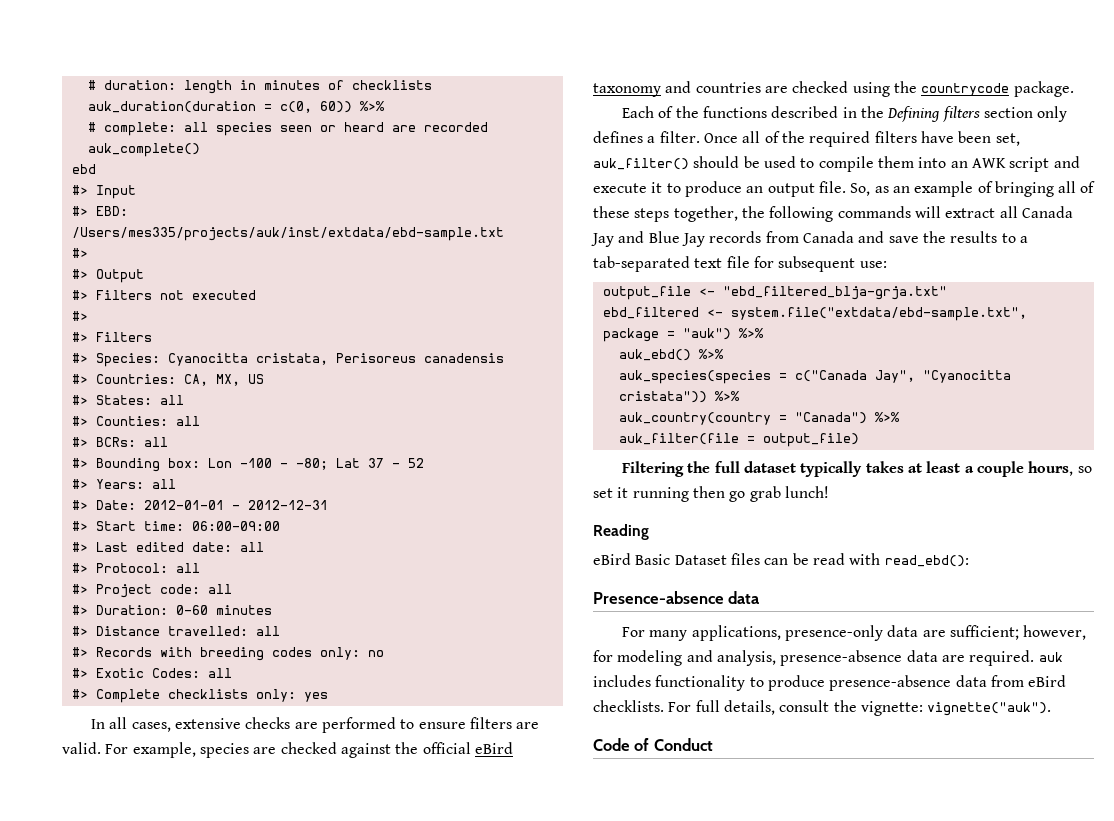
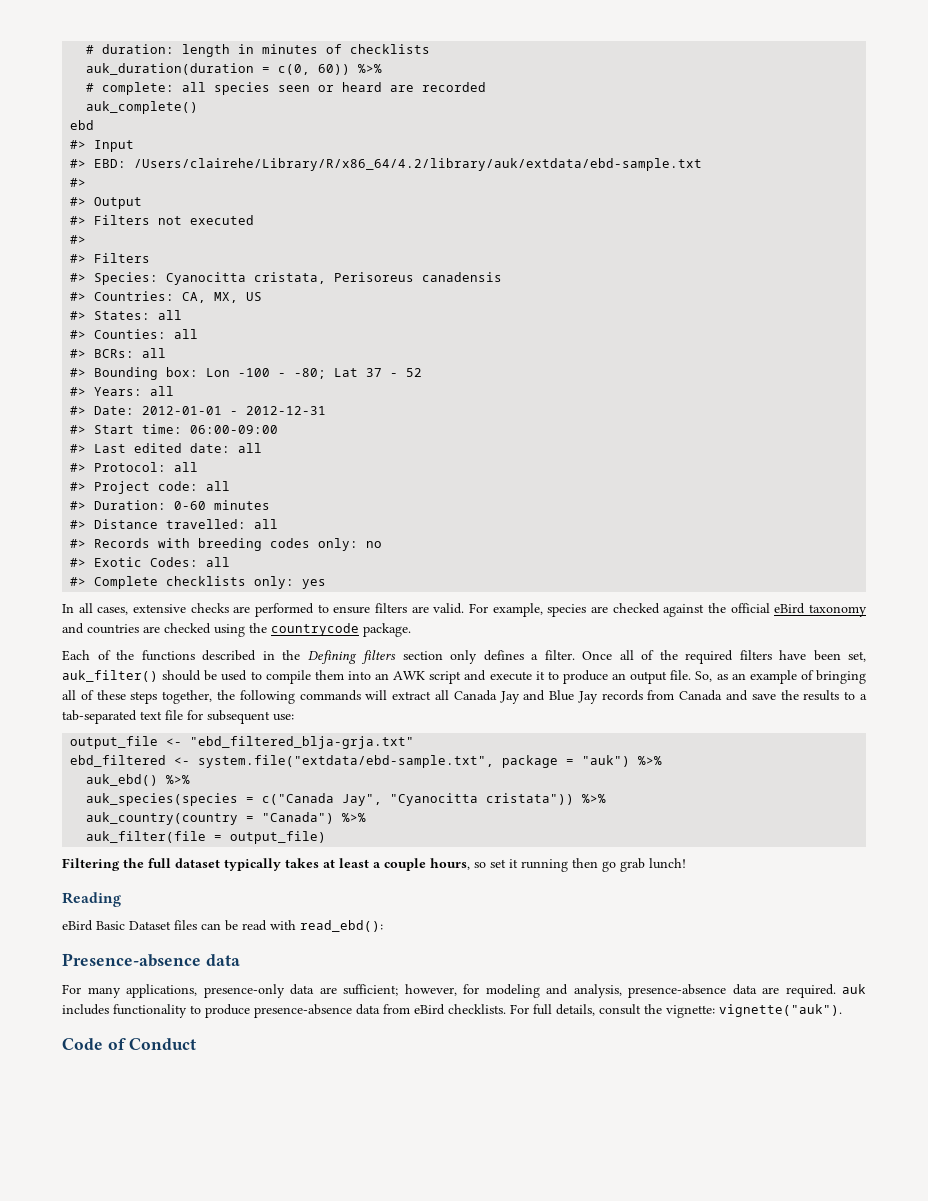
[71,227,504,241] /Users/mes335/projects/auk/inst/extdata/ebd-sample.txt -> [134,158,703,171] /Users/clairehe/Library/R/x86_64/4.2/library/auk/extdata/ebd-sample.txt

